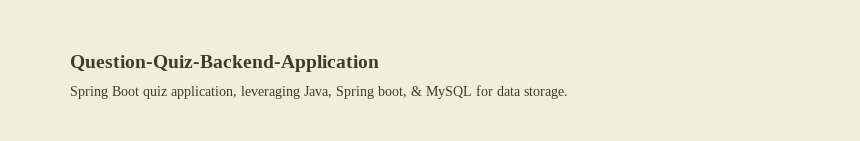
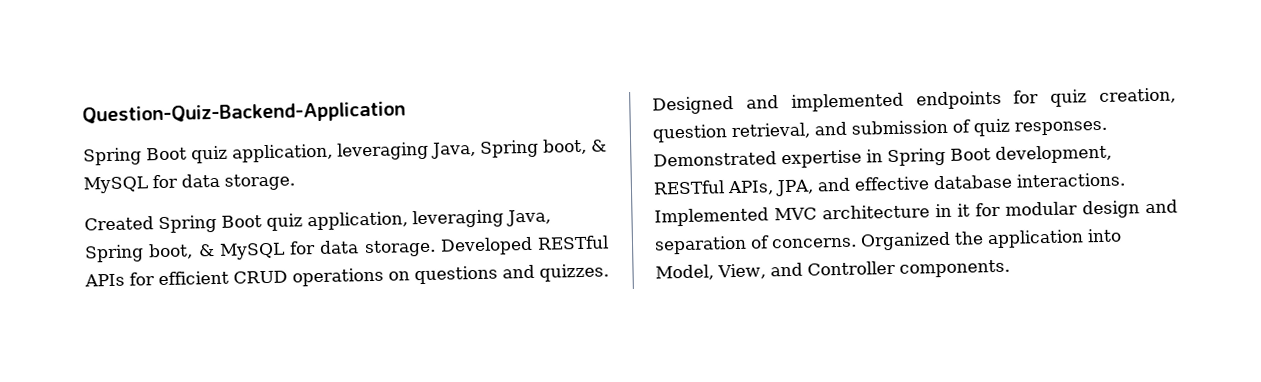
(568, 93) none -> [84,209,551,234] [84,235,609,263] [84,263,609,287] [652,87,1176,115] [652,118,1107,143] [653,144,1112,169] [653,172,1125,197] [654,199,1178,227] [654,228,1122,255] [655,259,1010,281] // Created Spring Boot quiz application, leveraging Java, Spring boot, & MySQL for data storage. Developed RESTful APIs for efficient CRUD operations on questions and quizzes. Designed and implemented endpoints for quiz creation, question retrieval, and submission of quiz responses. Demonstrated expertise in Spring Boot development, RESTful APIs, JPA, and effective database interactions. Implemented MVC architecture in it for modular design and separation of concerns. Organized the application into Model, View, and Controller components.

